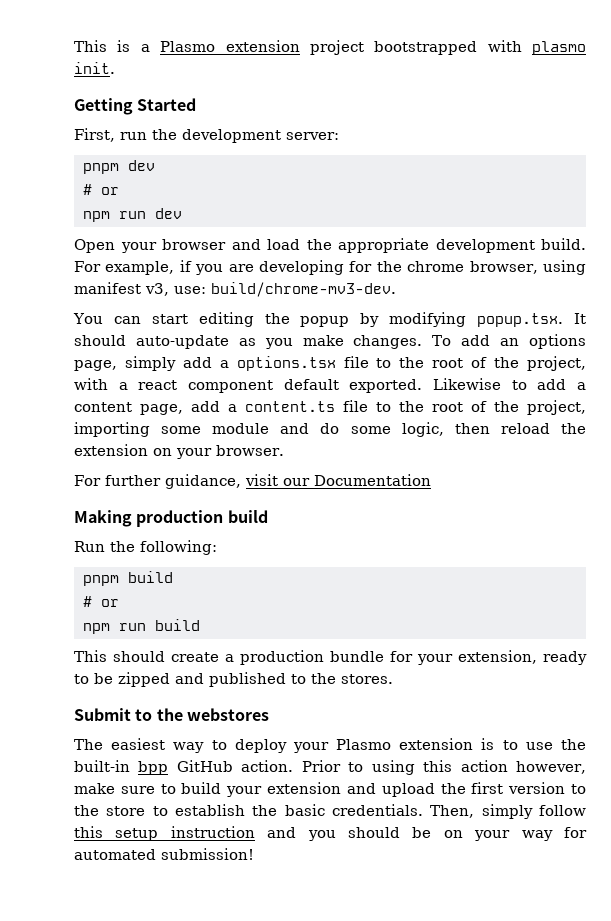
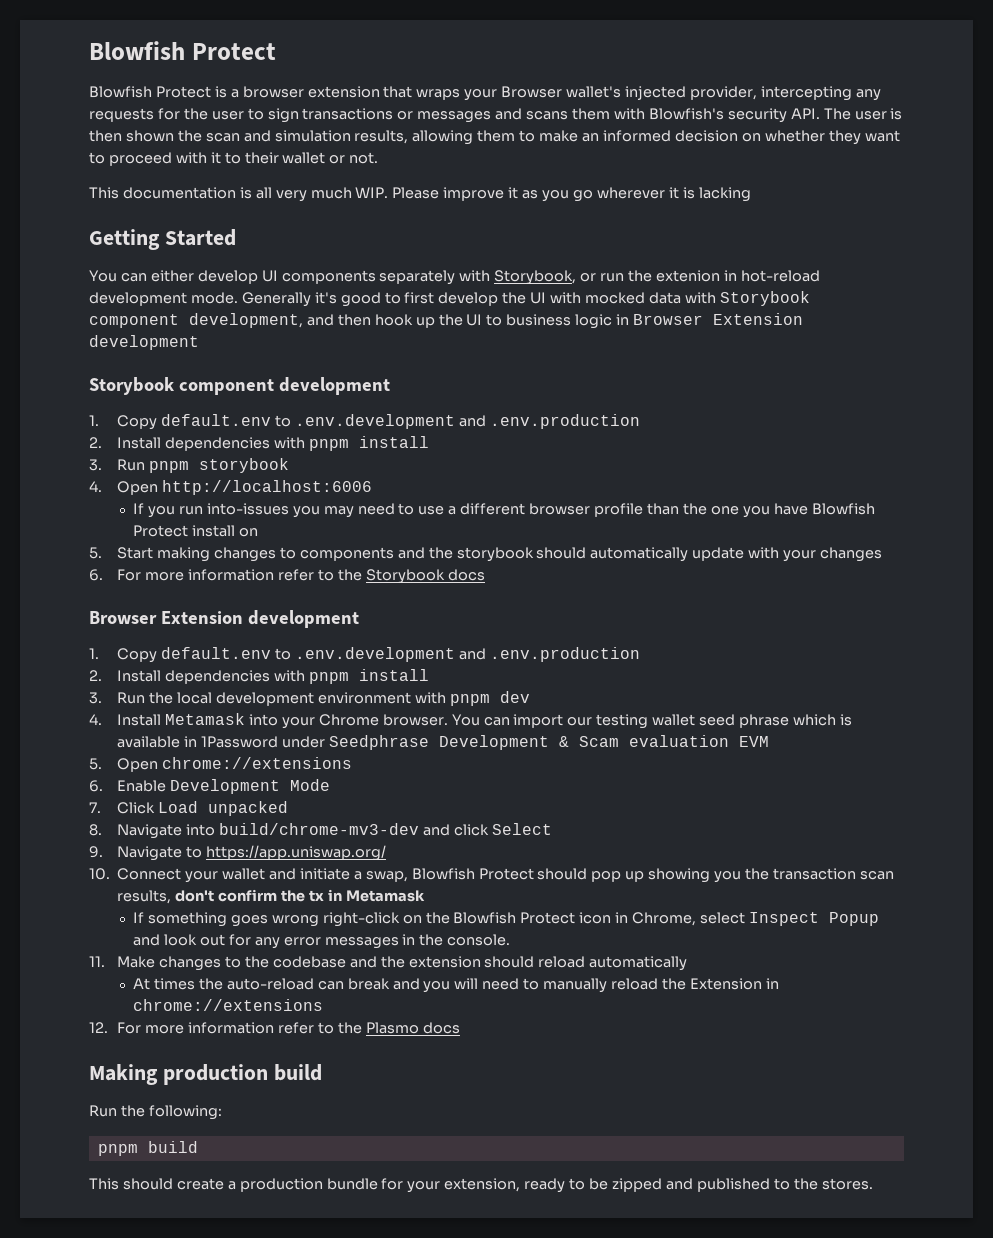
[74,40,586,55] [74,62,115,74] [74,98,197,115] [74,128,339,143] [82,160,155,174] [82,184,119,195] [82,208,182,222] [74,238,586,253] [74,260,586,275] [74,282,396,297] [73,312,586,327] [74,334,586,349] [74,356,587,371] [74,378,586,393] [74,400,586,415] [74,422,586,437] [74,444,284,459] [74,474,431,489] This is a Plasmo extension project bootstrapped with plasmo init. // Getting Started // First, run the development server: // pnpm dev // # or // npm run dev // Open your browser and load the appropriate development build. For example, if you are developing for the chrome browser, using manifest v3, use: build/chrome-mv3-dev. // You can start editing the popup by modifying popup.tsx. It should auto-update as you make changes. To add an options page, simply add a options.tsx file to the root of the project, with a react component default exported. Likewise to add a content page, add a content.ts file to the root of the project, importing some module and do some logic, then reload the extension on your browser. // For further guidance, visit our Documentation -> [89,41,276,60] [89,86,881,101] [89,108,903,123] [89,130,900,145] [89,152,379,166] [89,187,751,202] [89,229,236,250] [89,270,820,285] [89,291,810,307] [89,313,804,329] [89,335,199,350] [89,377,390,395] [89,414,640,430] [89,436,429,451] [89,458,290,473] [89,480,373,495] [133,503,875,518] [133,525,258,537] [89,547,883,562] [89,569,485,584] [89,610,359,628] [89,647,640,663] [89,669,429,684] [89,691,530,706] [89,713,852,729] [117,735,769,750] [89,757,353,772] [89,779,331,794] [89,801,289,816] [89,823,552,839] [89,845,386,861] [89,868,894,883] [117,889,425,904] [133,912,879,927] [133,934,511,949] [89,956,688,971] [133,978,779,993] [133,999,324,1011] [89,1022,460,1034] Blowfish Protect // Blowfish Protect is a browser extension that wraps your Browser wallet's injected provider, intercepting any requests for the user to sign transactions or messages and scans them with Blowfish's security API. The user is then shown the scan and simulation results, allowing them to make an informed decision on whether they want to proceed with it to their wallet or not. // This documentation is all very much WIP. Please improve it as you go wherever it is lacking // Getting Started // You can either develop UI components separately with Storybook, or run the extenion in hot-reload development mode. Generally it's good to first develop the UI with mocked data with Storybook component development, and then hook up the UI to business logic in Browser Extension development // Storybook component development // 1. Copy default.env to .env.development and .env.production // 2. Install dependencies with pnpm install // 3. Run pnpm storybook // 4. Open http://localhost:6006 // If you run into-issues you may need to use a different browser profile than the one you have Blowfish Protect install on // 5. Start making changes to components and the storybook should automatically update with your changes // 6. For more information refer to the Storybook docs // Browser Extension development // 1. Copy default.env to .env.development and .env.production // 2. Install dependencies with pnpm install // 3. Run the local development environment with pnpm dev // 4. Install Metamask into your Chrome browser. You can import our testing wallet seed phrase which is available in 1Password under Seedphrase Development & Scam evaluation EVM // 5. Open chrome://extensions // 6. Enable Development Mode // 7. Click Load unpacked // 8. Navigate into build/chrome-mv3-dev and click Select // 9. Navigate to https://app.uniswap.org/ // 10. Connect your wallet and initiate a swap, Blowfish Protect should pop up showing you the transaction scan results, don't confirm the tx in Metamask // If something goes wrong right-click on the Blowfish Protect icon in Chrome, select Inspect Popup and look out for any error messages in the console. // 11. Make changes to the codebase and the extension should reload automatically // At times the auto-reload can break and you will need to manually reload the Extension in chrome://extensions // 12. For more information refer to the Plasmo docs
[82,596,119,607] [82,619,200,634] // # or // npm run build -> (198, 1147) none
[74,708,269,721] [74,738,586,753] [74,760,587,775] [74,782,586,797] [74,804,586,819] [74,826,587,841] [74,848,254,860] // Submit to the webstores // The easiest way to deploy your Plasmo extension is to use the built-in bpp GitHub action. Prior to using this action however, make sure to build your extension and upload the first version to the store to establish the basic credentials. Then, simply follow this setup instruction and you should be on your way for automated submission! -> (873, 1184) none

